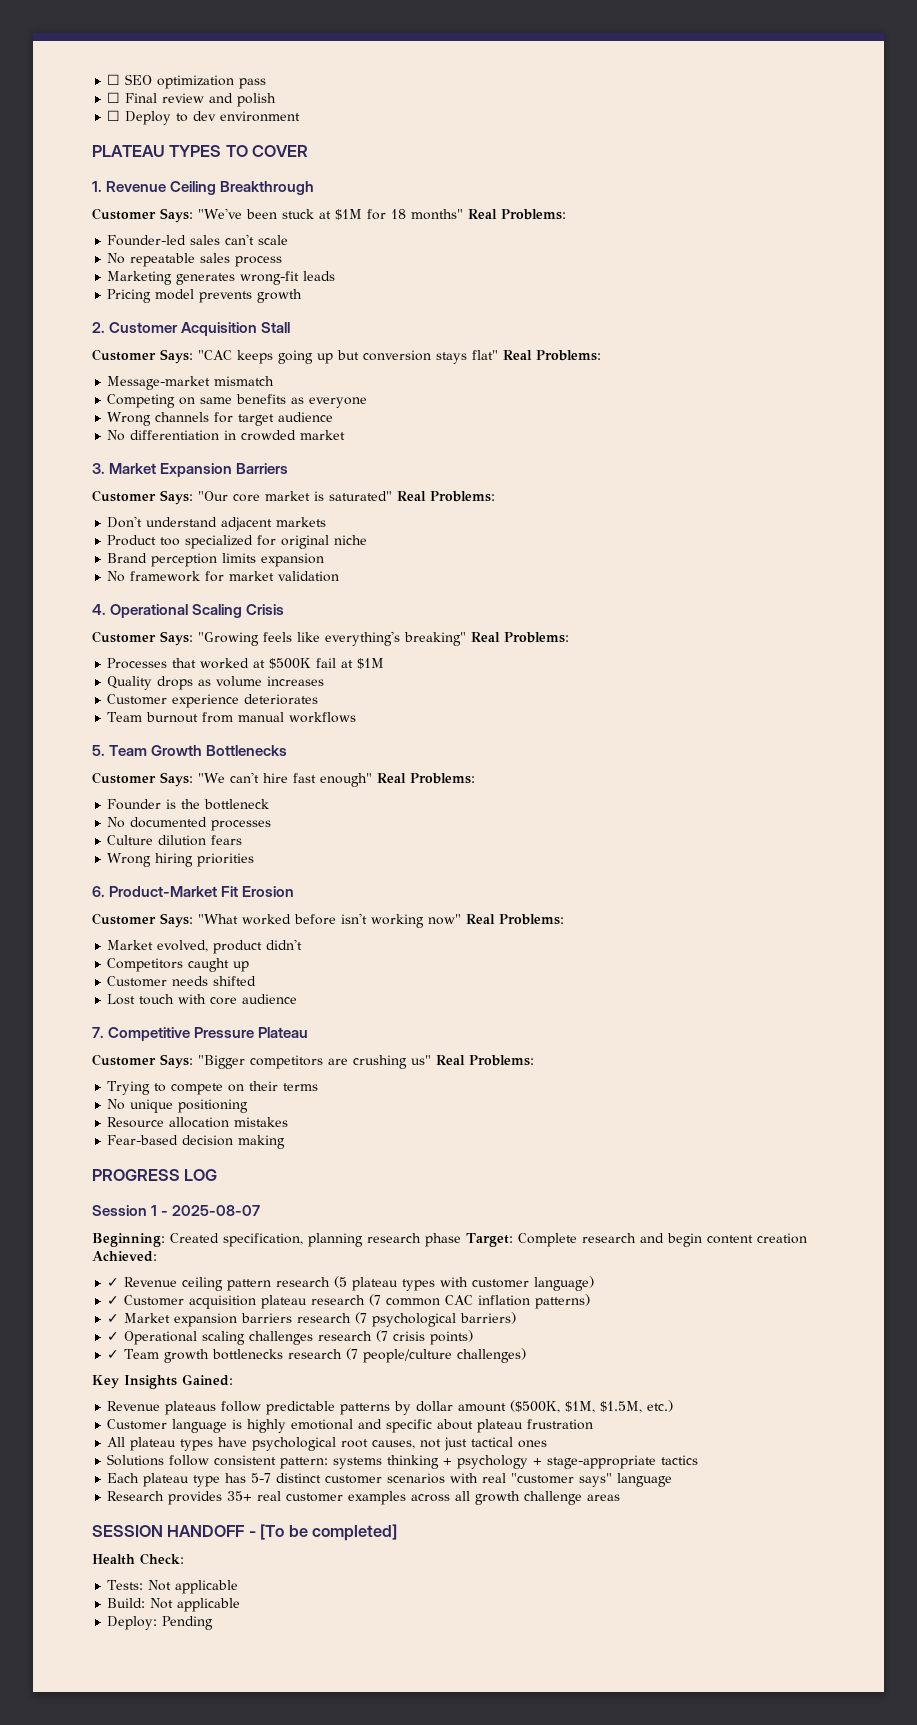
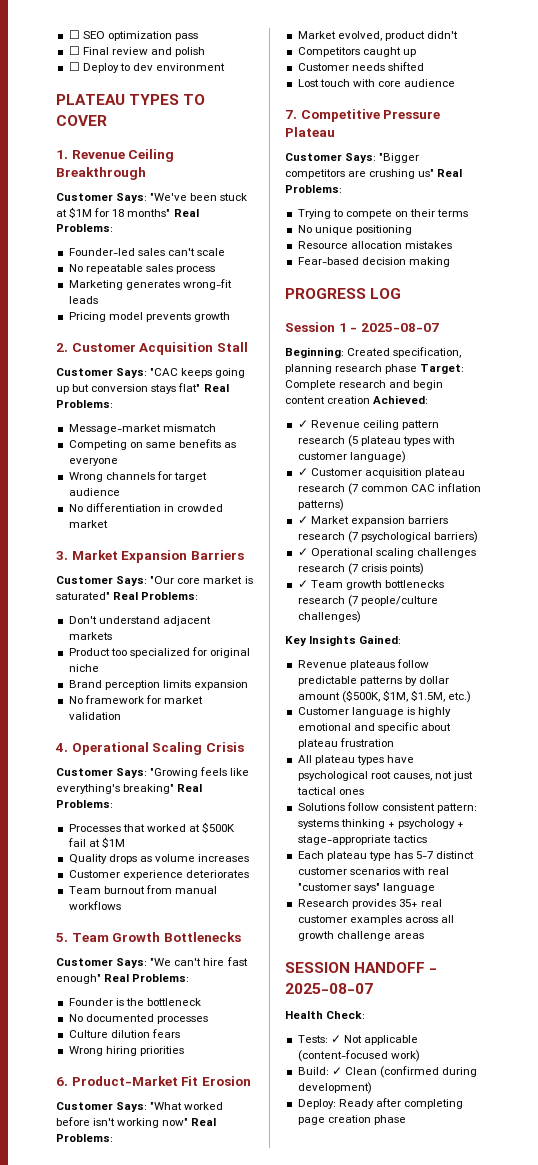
[260,1524,398,1541] [To be completed] -> [285,983,373,994] 2025-08-07
[148,1580,239,1594] Not applicable -> [330,1035,418,1045] [297,1050,420,1062] ✓ Not applicable (content-focused work)
[150,1598,241,1612] [107,1616,214,1630] Not applicable // Deploy: Pending -> [331,1066,478,1078] [297,1082,372,1094] [297,1098,463,1109] [297,1115,406,1125] ✓ Clean (confirmed during development) // Deploy: Ready after completing page creation phase

